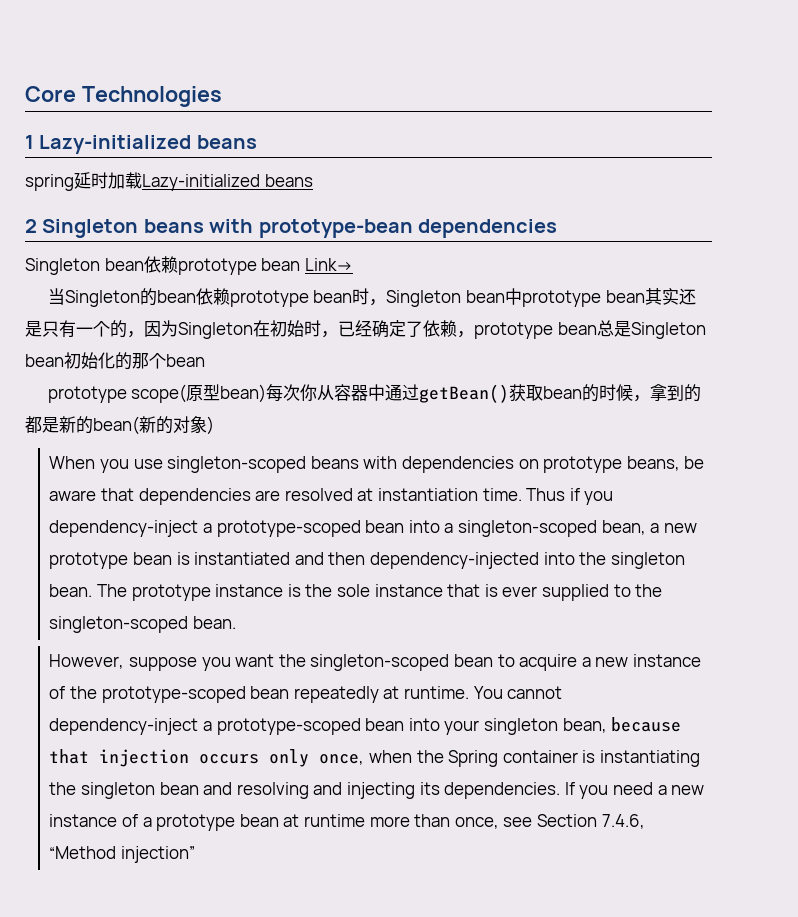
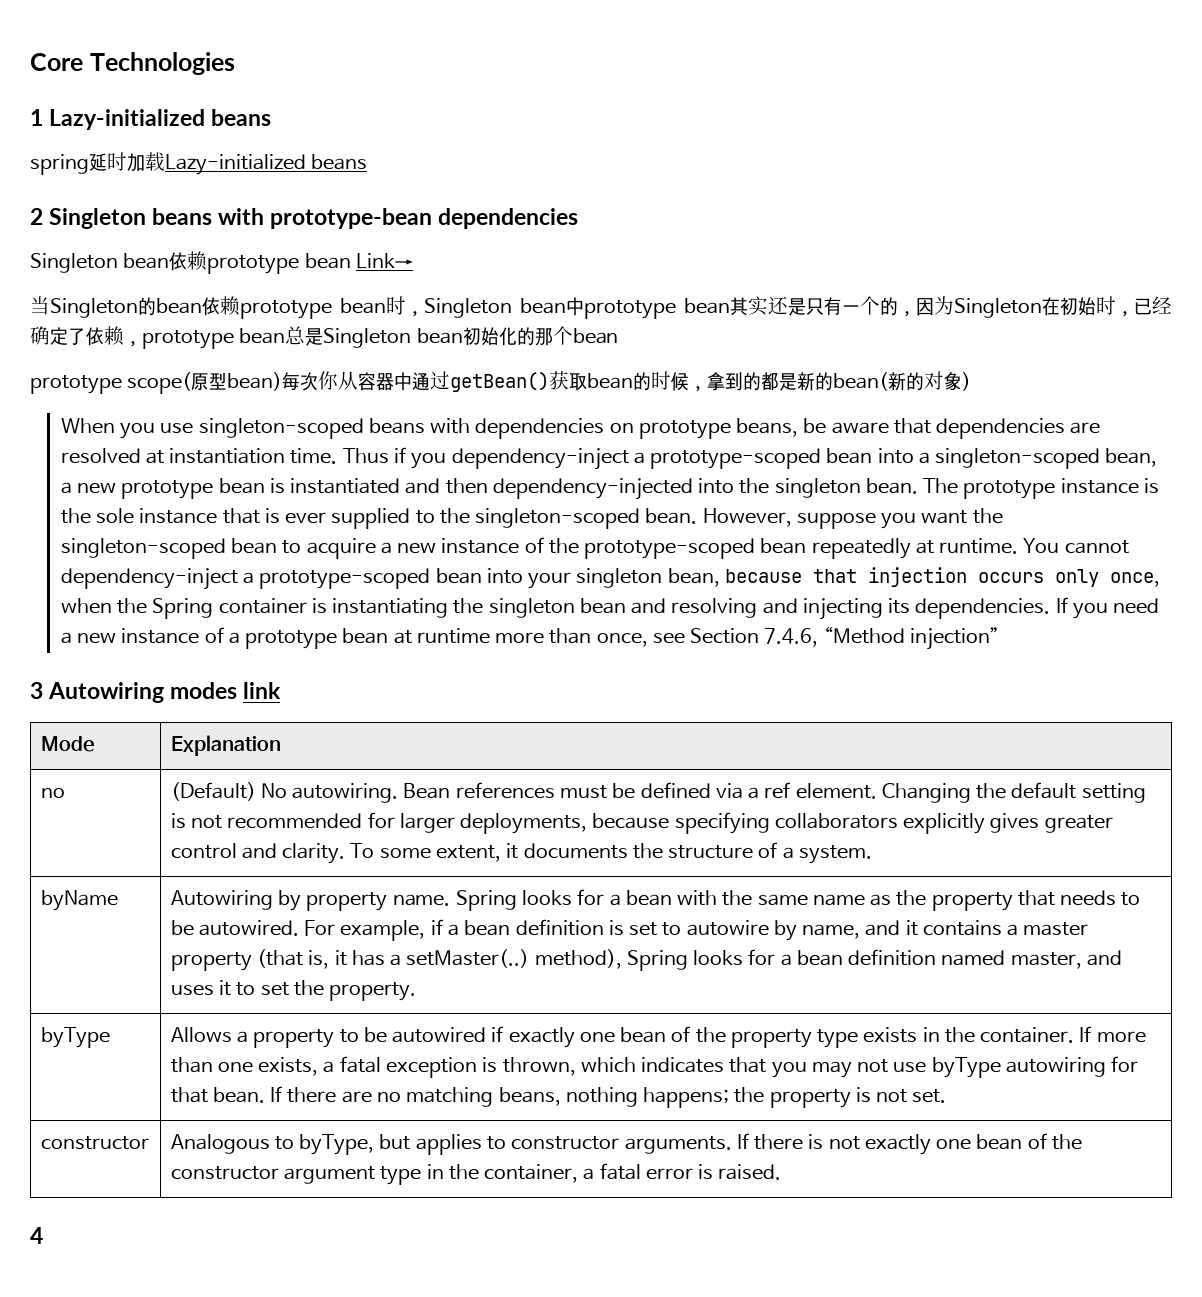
(237, 622) // -> (698, 516) none
(196, 854) none -> [30,682,282,703] [40,736,94,752] [170,735,281,756] [40,788,65,798] [170,782,1146,803] [170,812,1113,834] [170,842,872,864] [40,890,118,911] [170,889,1141,911] [170,919,1089,941] [170,949,1122,971] [170,980,417,1001] [40,1027,110,1048] [170,1026,1146,1048] [170,1056,1139,1078] [170,1086,947,1108] [40,1136,149,1150] [170,1133,1082,1155] [170,1163,782,1185] [30,1227,43,1244] // 3 Autowiring modes link // Mode | Explanation // no | (Default) No autowiring. Bean references must be defined via a ref element. Changing the default setting is not recommended for larger deployments, because specifying collaborators explicitly gives greater control and clarity. To some extent, it documents the structure of a system. // byName | Autowiring by property name. Spring looks for a bean with the same name as the property that needs to be autowired. For example, if a bean definition is set to autowire by name, and it contains a master property (that is, it has a setMaster(..) method), Spring looks for a bean definition named master, and uses it to set the property. // byType | Allows a property to be autowired if exactly one bean of the property type exists in the container. If more than one exists, a fatal exception is thrown, which indicates that you may not use byType autowiring for that bean. If there are no matching beans, nothing happens; the property is not set. // constructor | Analogous to byType, but applies to constructor arguments. If there is not exactly one bean of the constructor argument type in the container, a fatal error is raised. // 4

